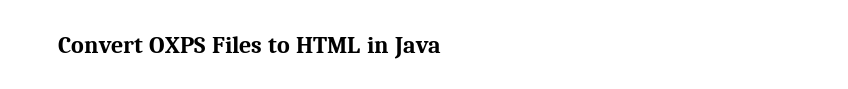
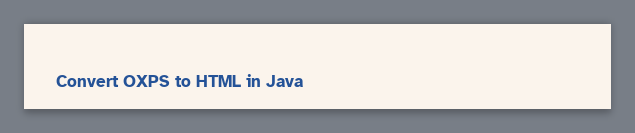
[211,36,262,53] Files -> (170, 81) none

